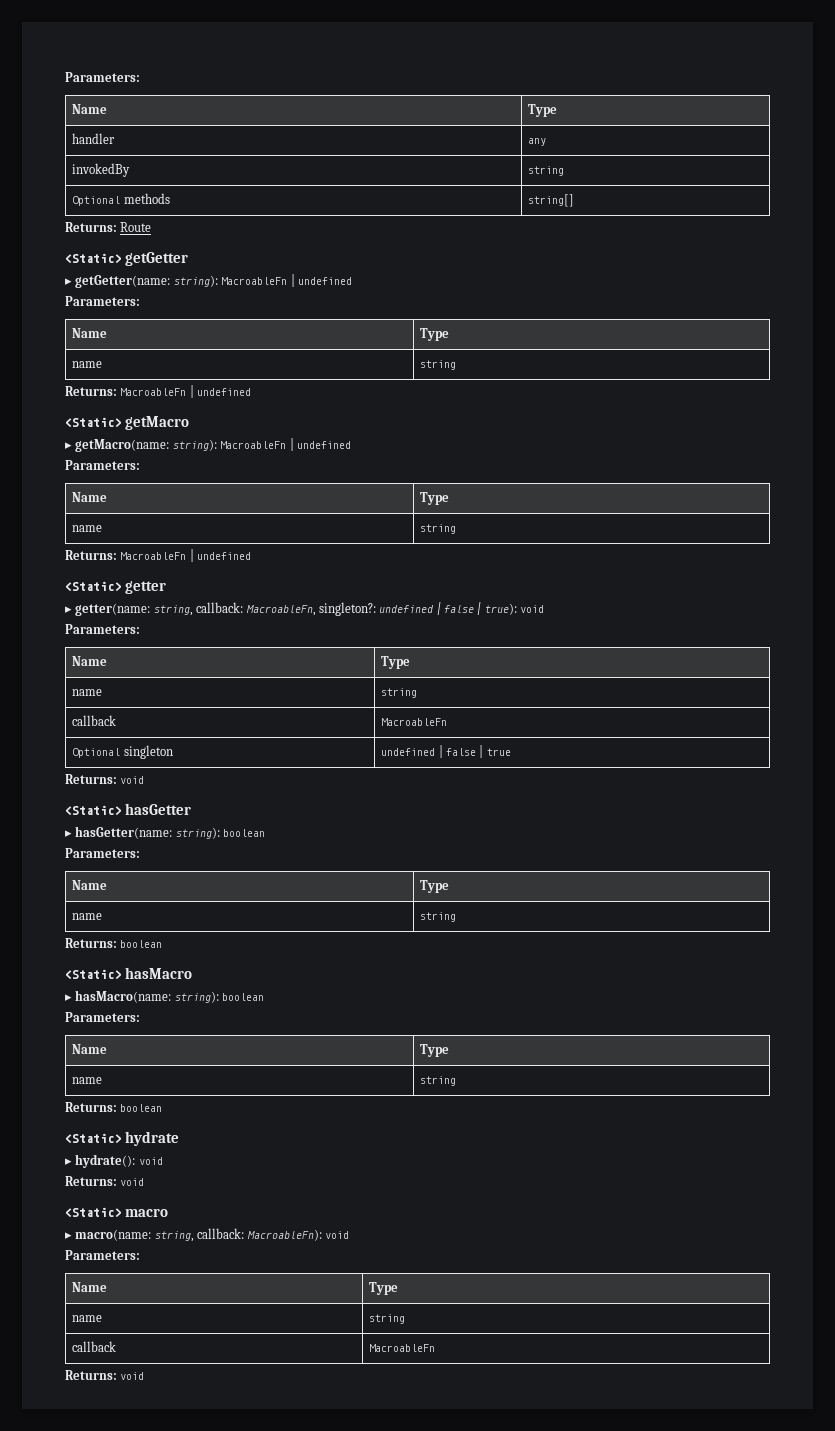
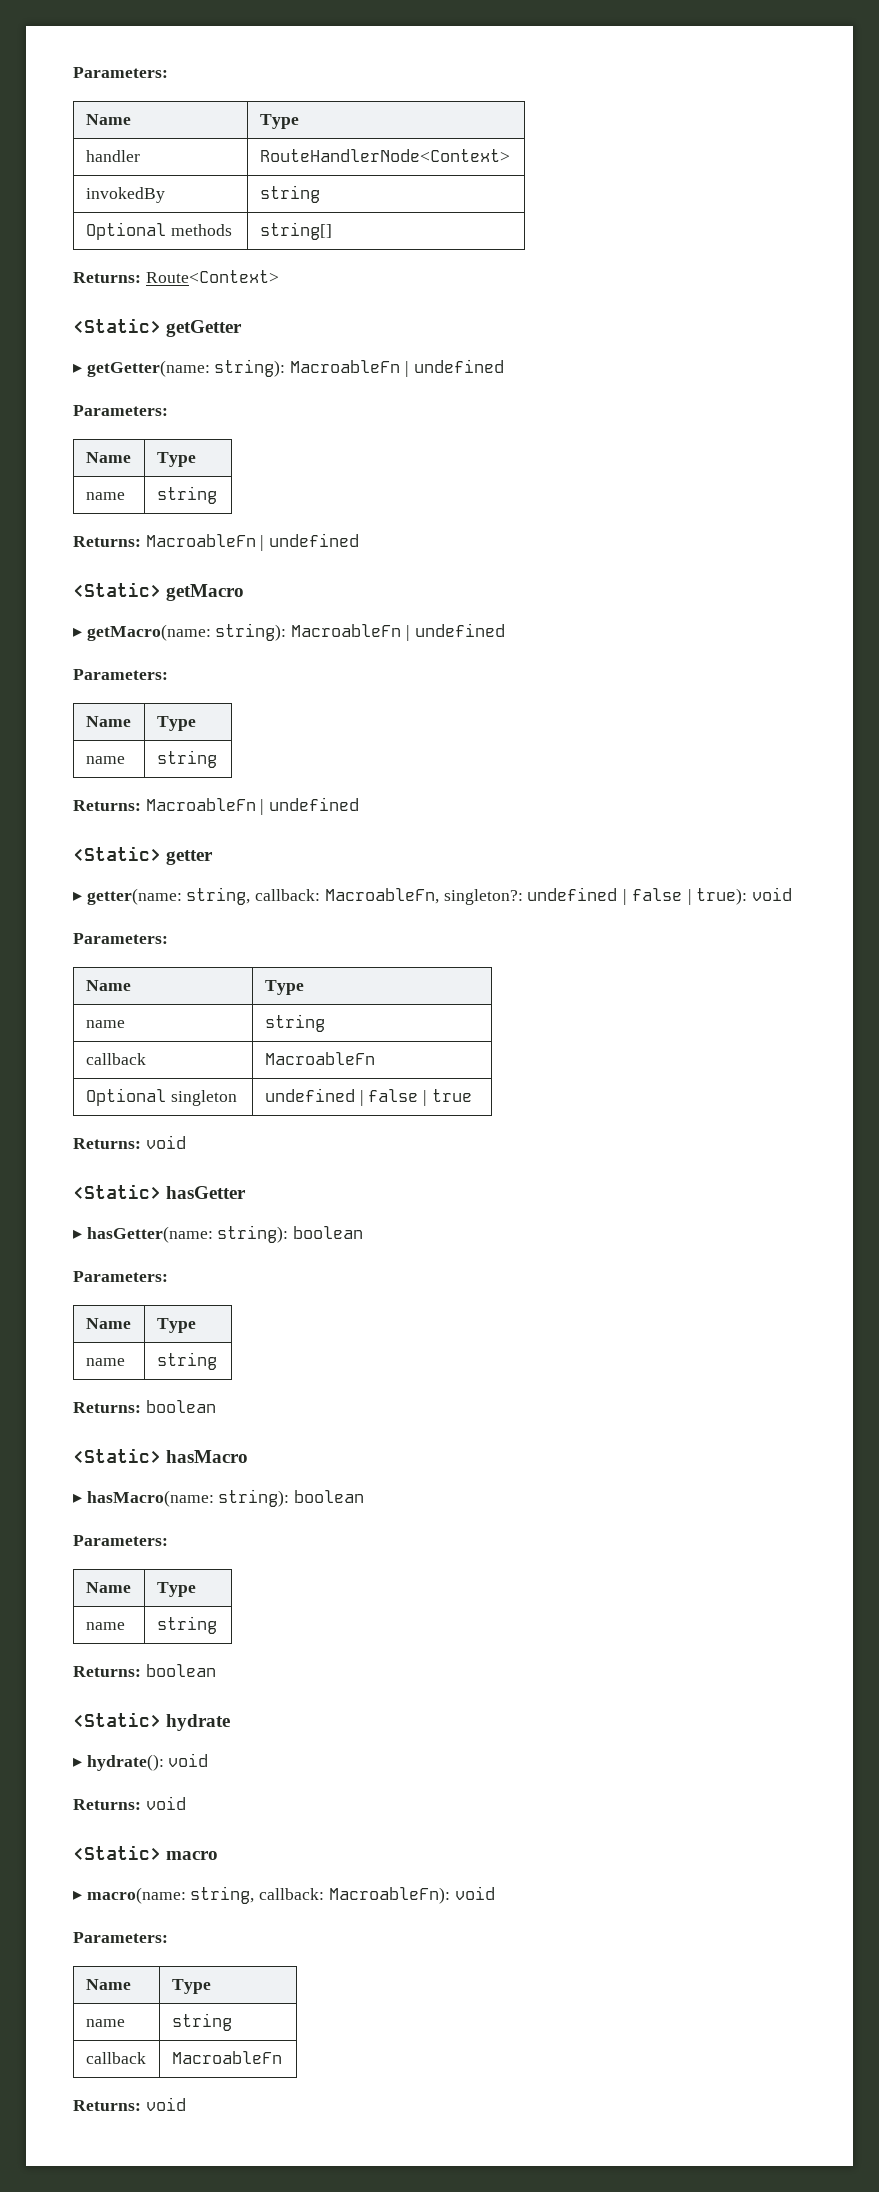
[528,138,547,146] any -> [259,149,510,162] RouteHandlerNode<Context>
[120,222,152,232] Route -> [145,270,279,283] Route<Context>

